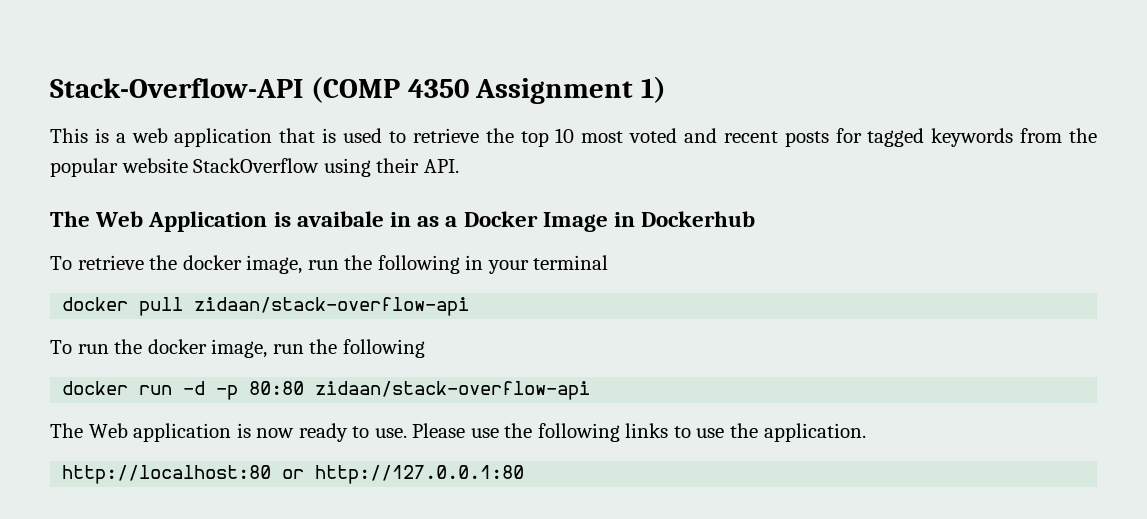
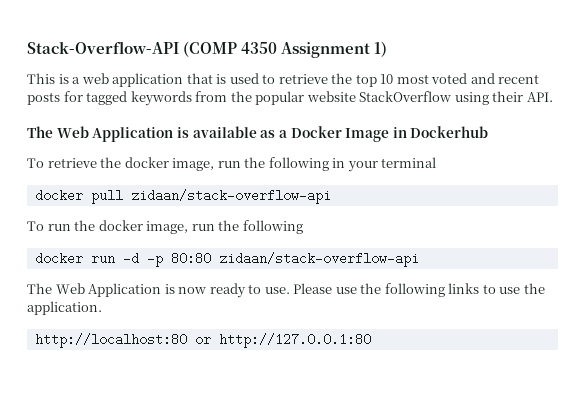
[296,211,412,227] avaibale in -> [192,126,257,138] available
[133,423,232,442] application -> [88,283,162,297] Application

